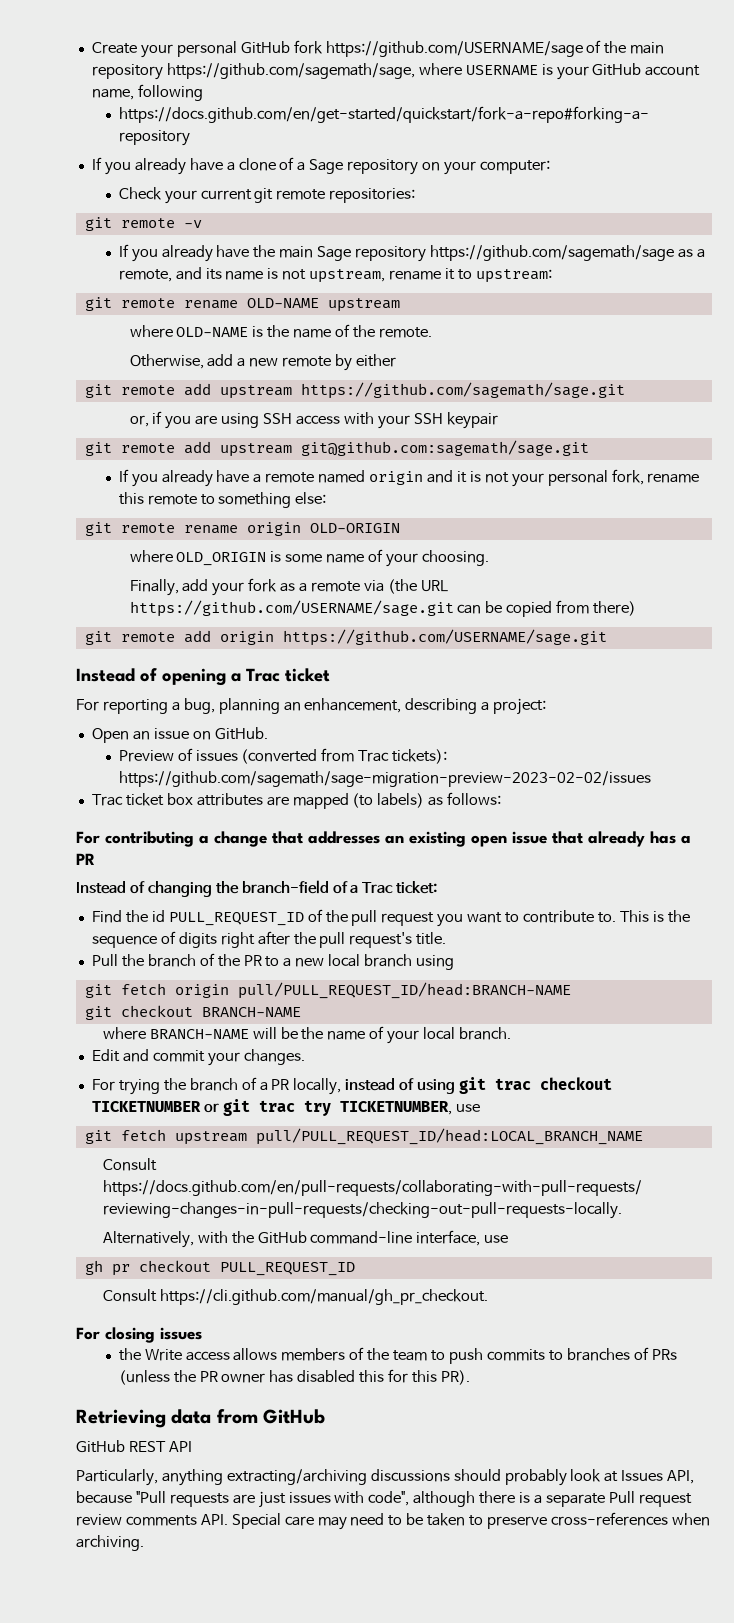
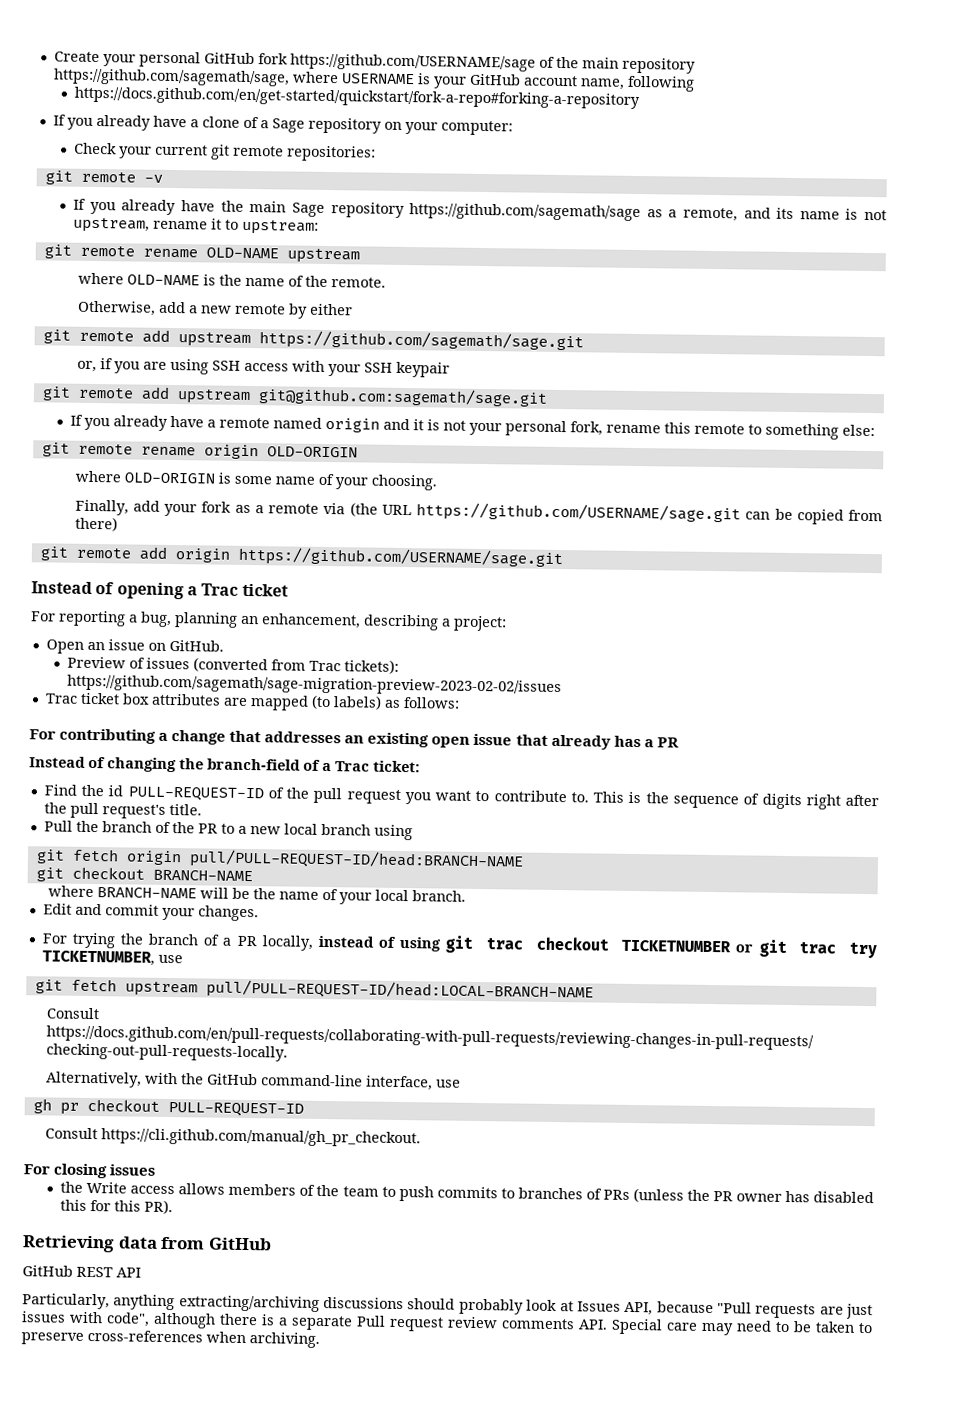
[176,552,267,566] OLD_ORIGIN -> [123,472,215,484] OLD-ORIGIN
[168,912,304,926] PULL_REQUEST_ID -> [127,786,264,802] PULL-REQUEST-ID
[237,982,571,999] pull/PULL_REQUEST_ID/head:BRANCH-NAME -> [188,849,524,871] pull/PULL-REQUEST-ID/head:BRANCH-NAME
[255,1128,643,1145] pull/PULL_REQUEST_ID/head:LOCAL_BRANCH_NAME -> [205,979,594,1002] pull/PULL-REQUEST-ID/head:LOCAL-BRANCH-NAME
[219,1262,355,1276] PULL_REQUEST_ID -> [167,1102,304,1117] PULL-REQUEST-ID

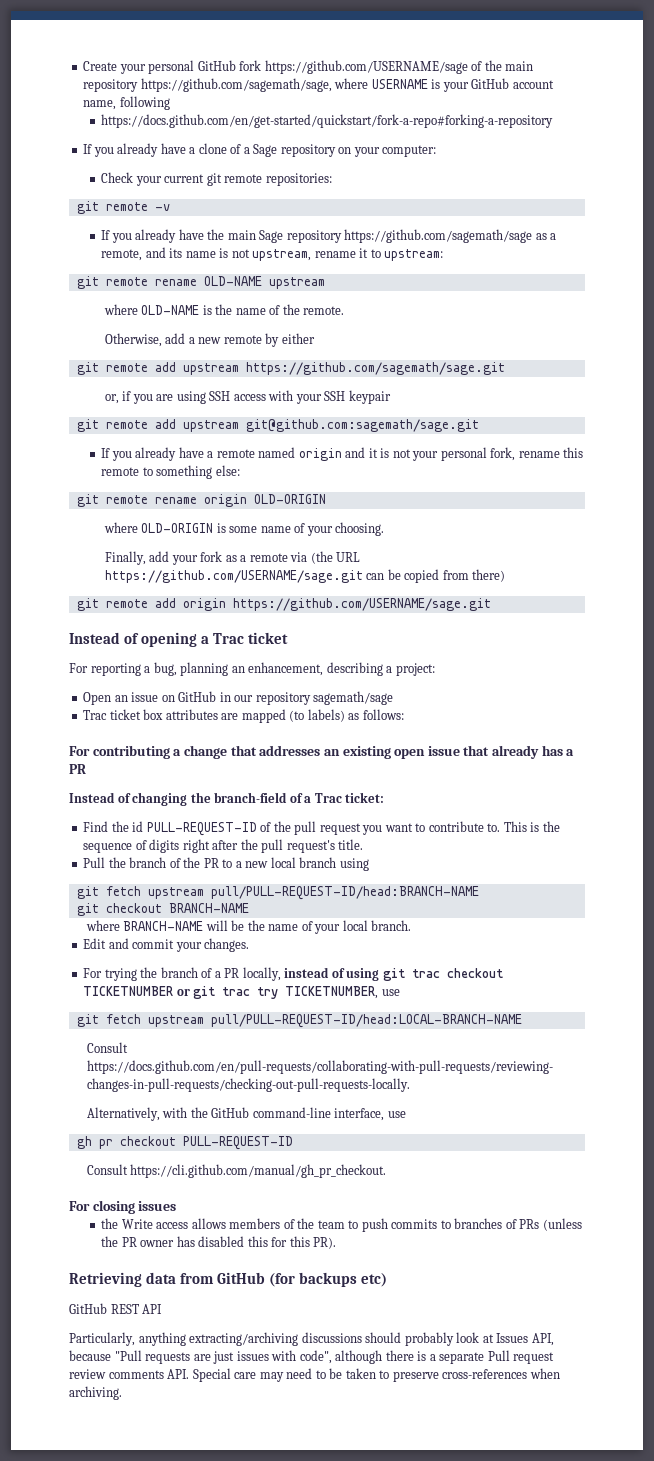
[168,639,224,652] [67,656,400,674] [67,674,563,697] GitHub. // Preview of issues (converted from Trac tickets): https://github.com/sagemath/sage-migration-preview-2023-02-02/issues -> [178,691,394,705] GitHub in our repository sagemath/sage
[125,850,182,866] origin -> [147,887,204,899] upstream
(272, 1244) none -> [269,1272,388,1287] (for backups etc)

